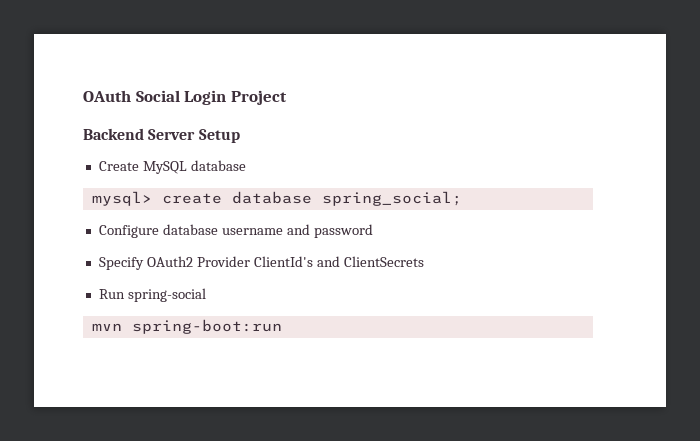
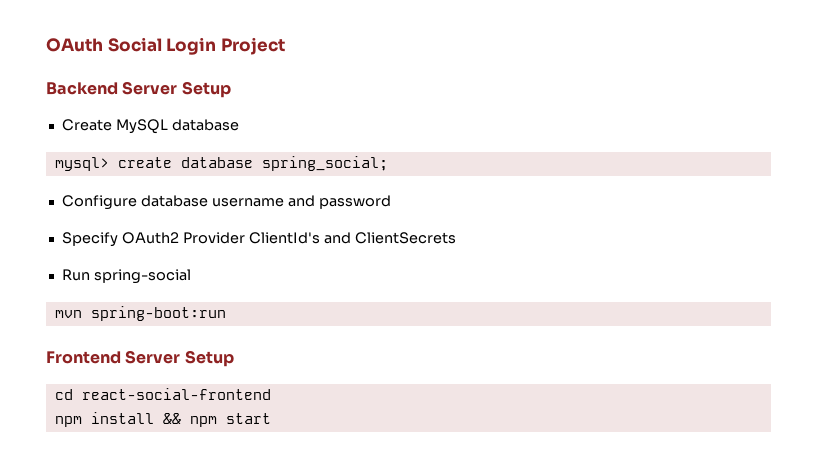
(282, 326) none -> [46,350,234,367] [54,388,271,400] [54,412,271,427] // Frontend Server Setup // cd react-social-frontend // npm install && npm start

